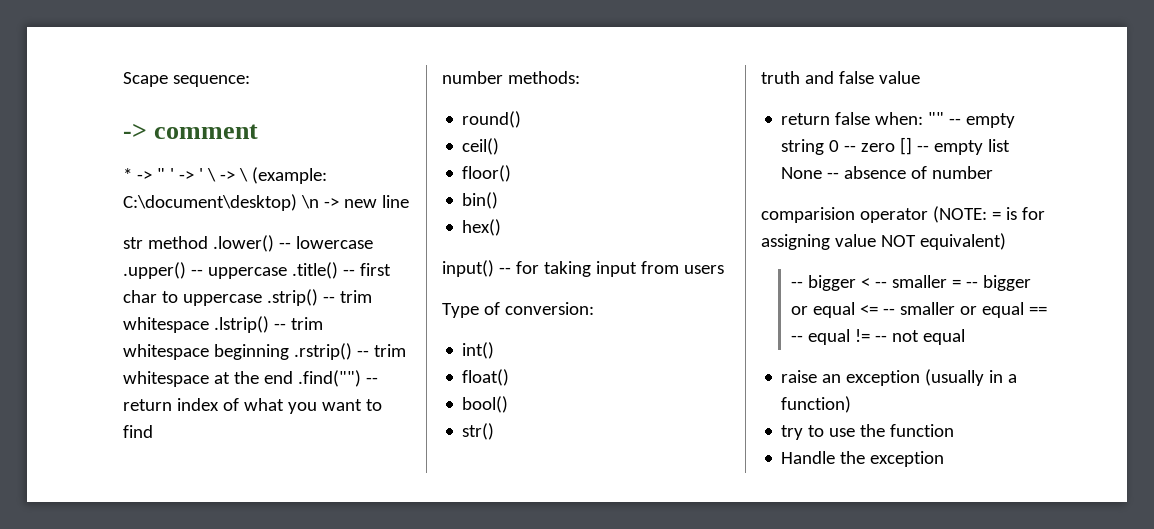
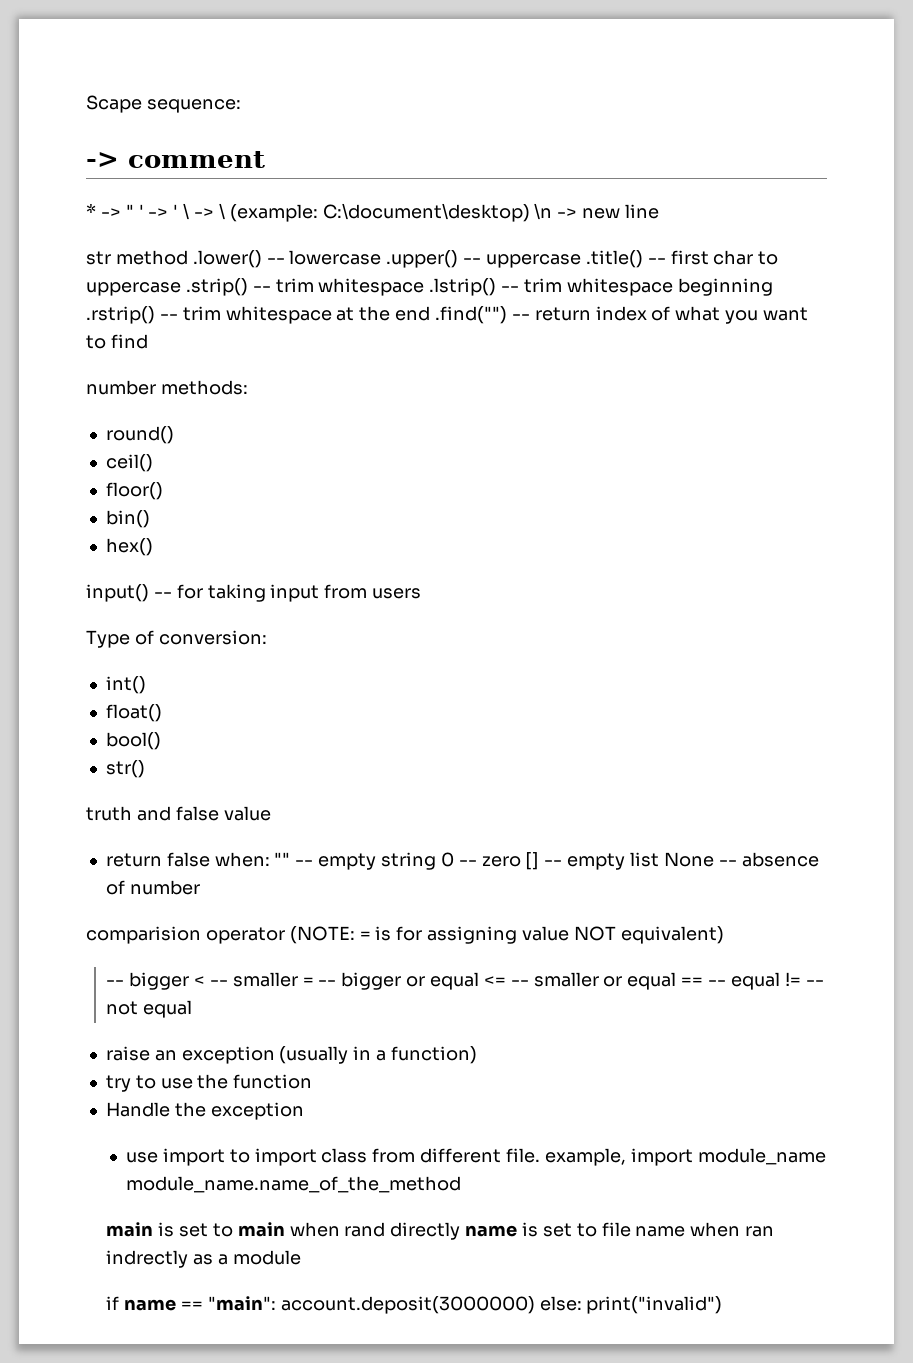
(945, 459) none -> [125,1148,826,1166] [125,1176,461,1193] [106,1222,775,1240] [106,1250,301,1268] [106,1296,723,1314] // use import to import class from different file. example, import module_name module_name.name_of_the_method // main is set to main when rand directly name is set to file name when ran indrectly as a module // if name == "main": account.deposit(3000000) else: print("invalid")

